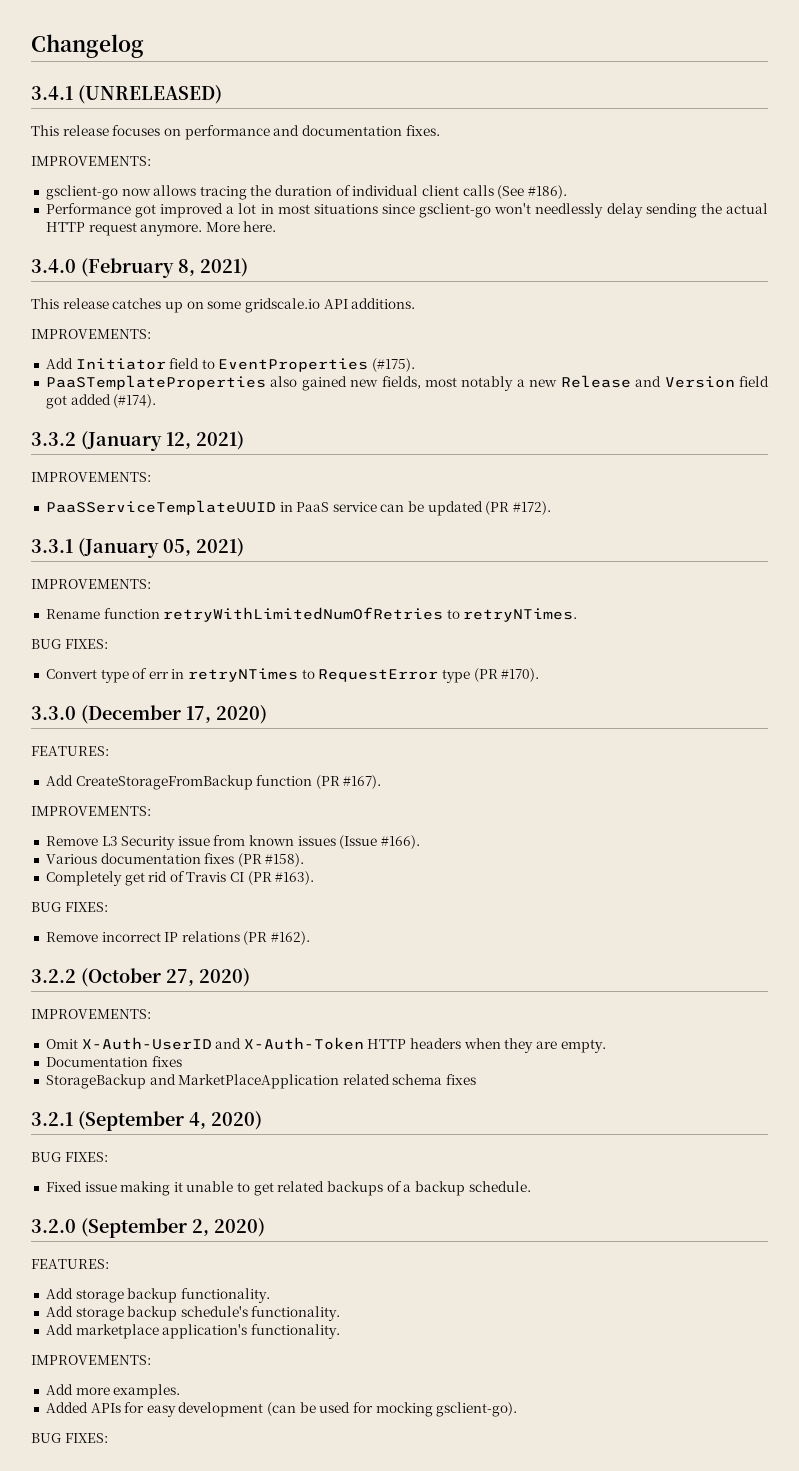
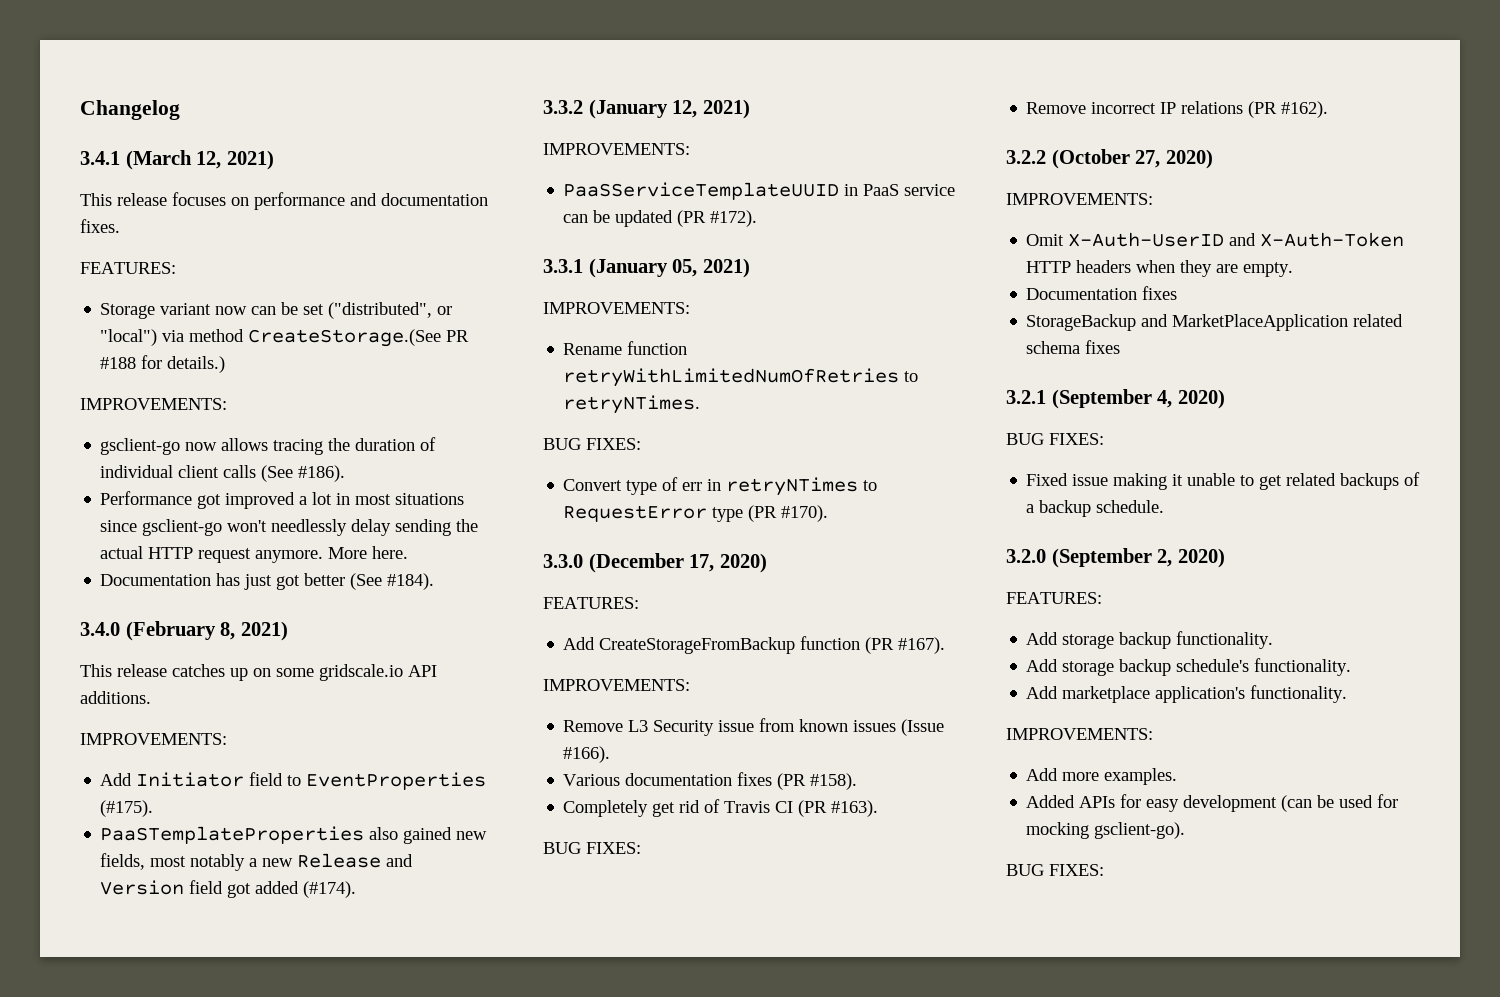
[78,85,222,104] (UNRELEASED) -> [125,150,274,170] (March 12, 2021)
(440, 130) none -> [80,262,176,274] [100,302,453,319] [100,329,470,347] [100,355,226,373] // FEATURES: // Storage variant now can be set ("distributed", or "local") via method CreateStorage.(See PR #188 for details.)
(277, 226) none -> [100,573,435,590] // Documentation has just got better (See #184).

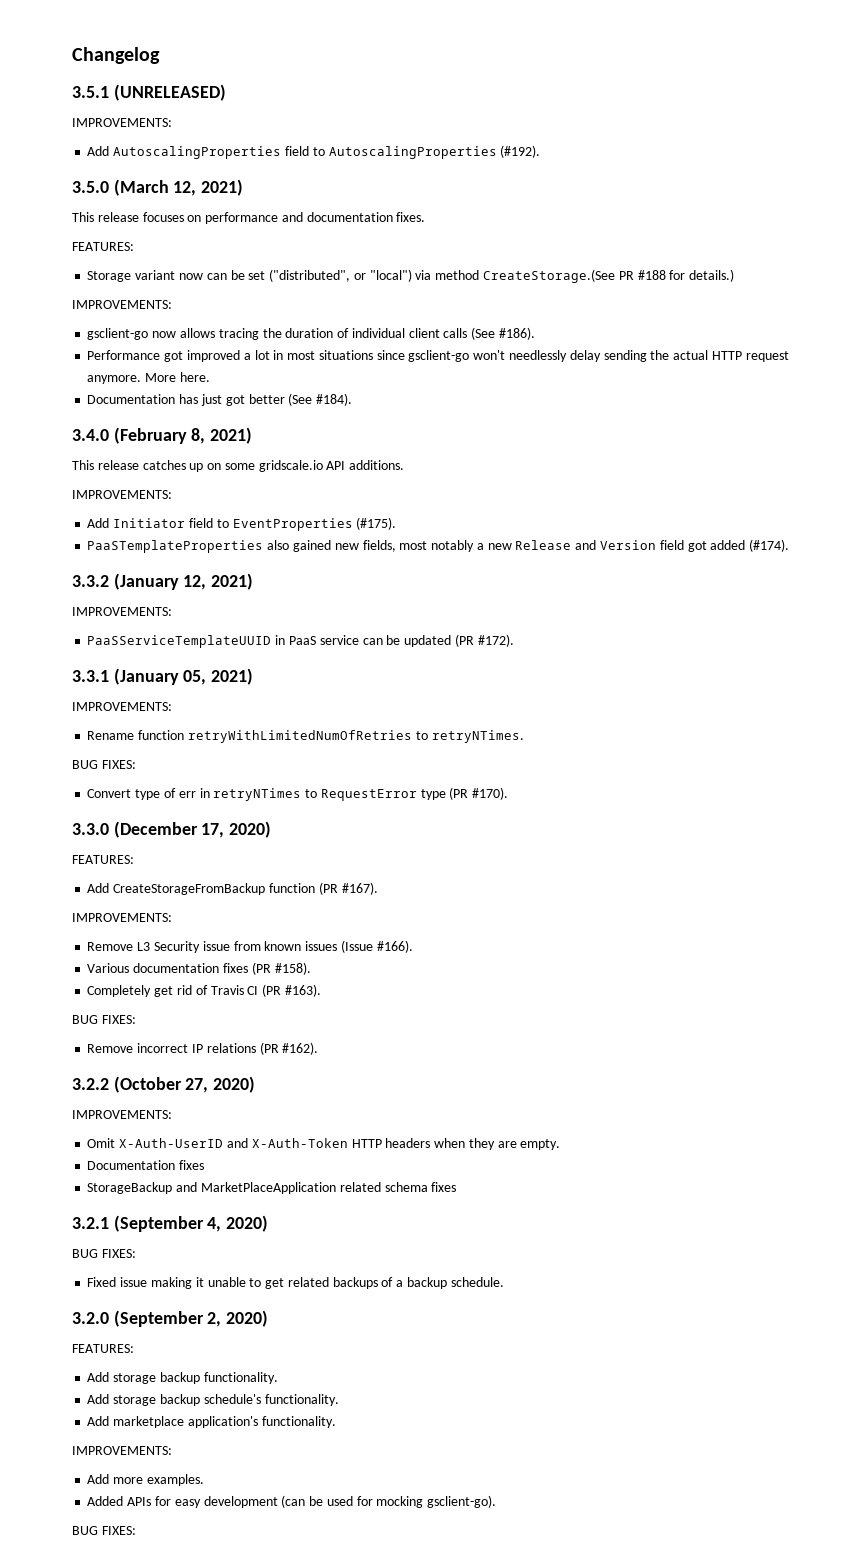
[80,151,120,165] 3.4.1 -> [72,84,226,101] [72,118,172,127] [87,145,541,159] [72,181,109,193] 3.5.1 (UNRELEASED) // IMPROVEMENTS: // Add AutoscalingProperties field to AutoscalingProperties (#192). // 3.5.0

